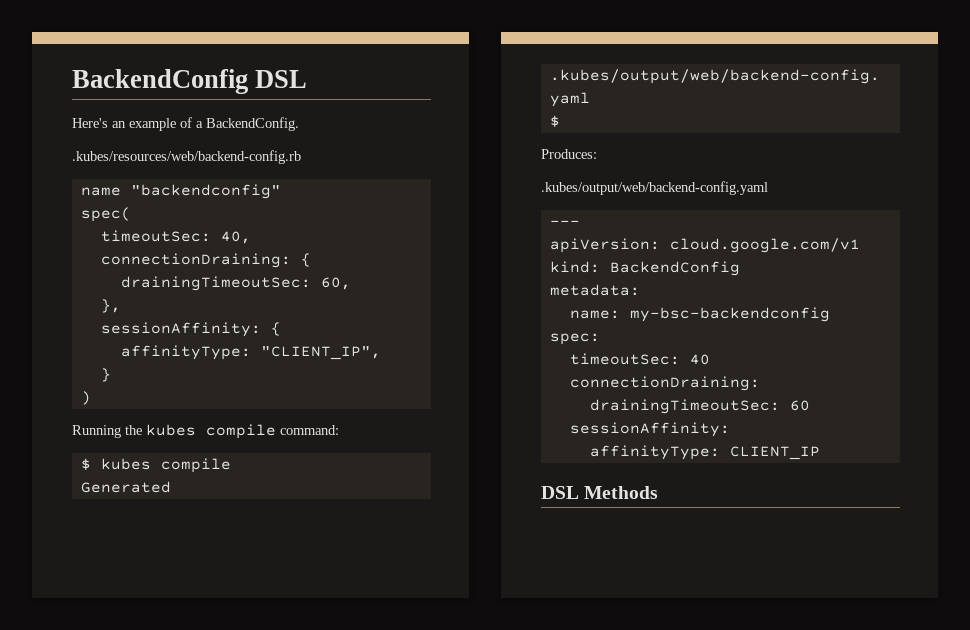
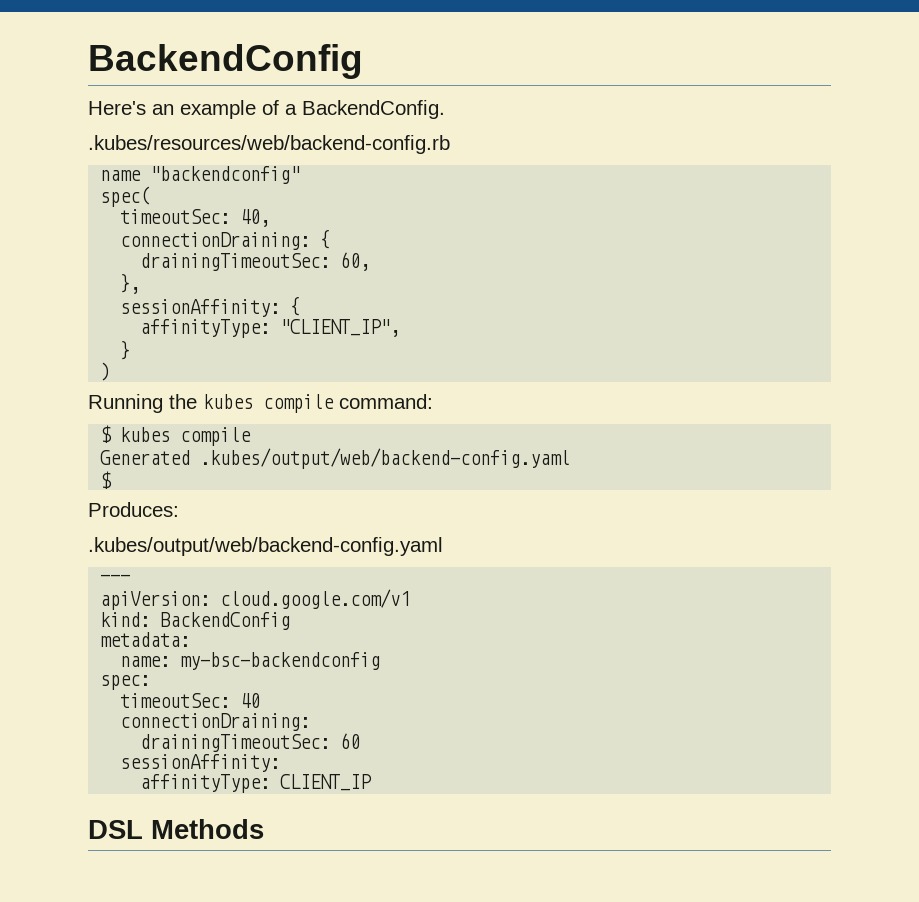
[72,69,308,94] BackendConfig DSL -> [88,44,363,79] BackendConfig

